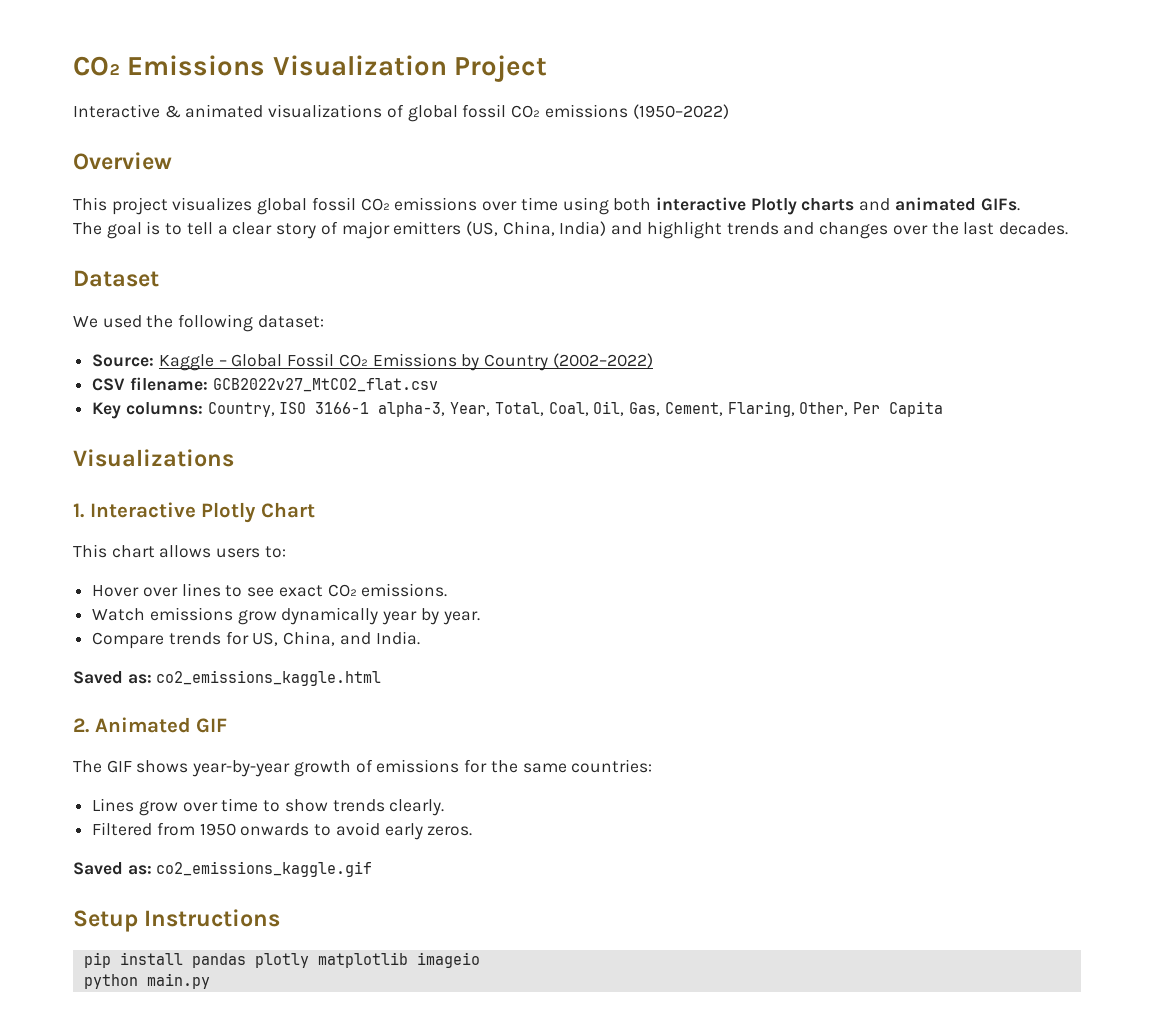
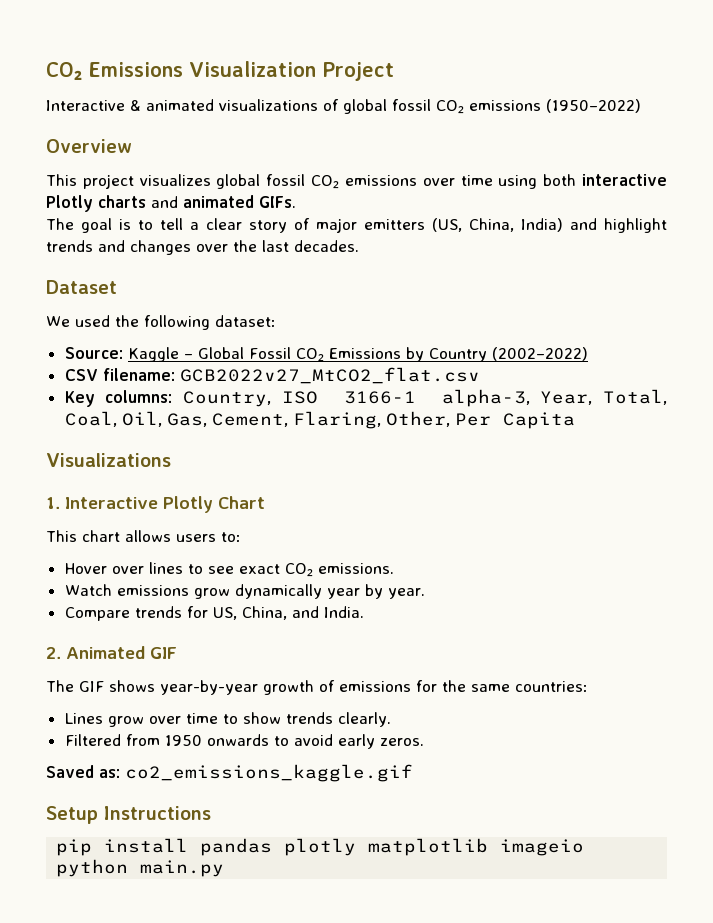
[73,670,382,686] // Saved as: co2_emissions_kaggle.html -> (364, 612) none

